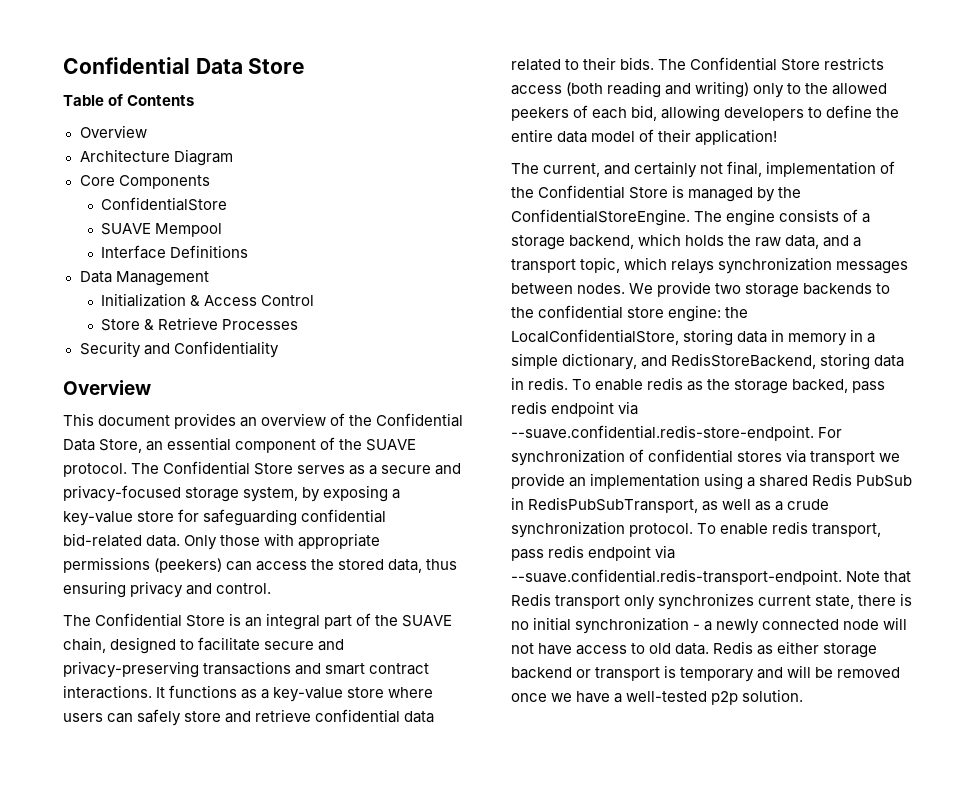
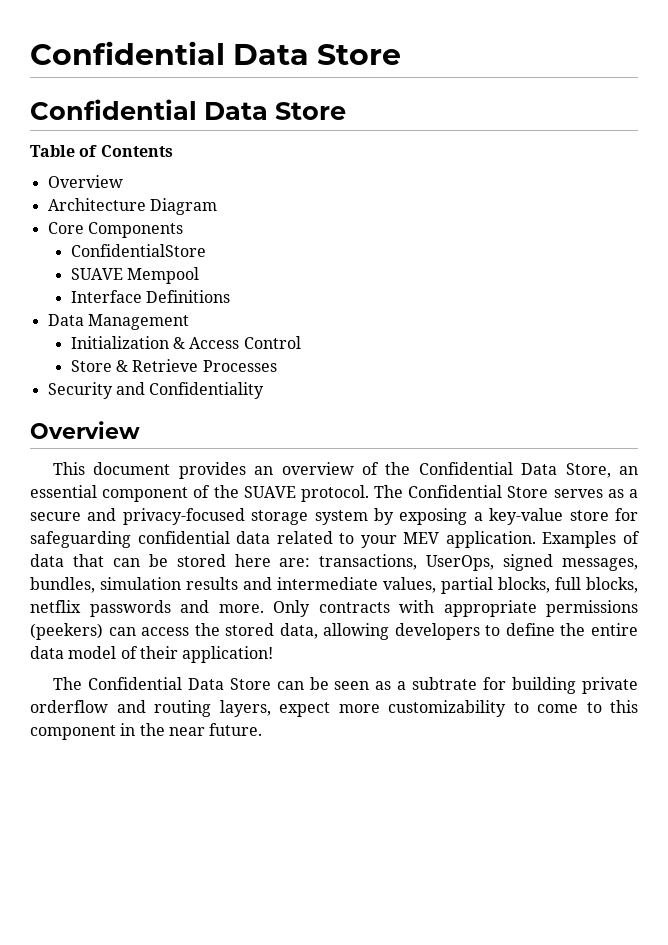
[63,57,306,74] Confidential Data Store -> [30,41,402,65] [30,99,346,120] Confidential Data Store // Confidential Data Store
[243,487,299,502] system, -> [314,510,368,525] system
[63,533,261,550] bid-related data. Only those -> [236,531,640,548] [30,554,639,571] [30,577,638,594] [30,600,390,617] data related to your MEV application. Examples of data that can be stored here are: transactions, UserOps, signed messages, bundles, simulation results and intermediate values, partial blocks, full blocks, netflix passwords and more. Only contracts
[426,559,458,570] [63,581,272,598] [63,613,453,630] [63,637,345,654] [63,661,430,678] [63,685,434,702] [63,709,435,726] [511,57,885,71] [511,81,888,98] [511,105,658,121] thus ensuring privacy and control. // The Confidential Store is an integral part of the SUAVE chain, designed to facilitate secure and privacy-preserving transactions and smart contract interactions. It functions as a key-value store where users can safely store and retrieve confidential data related to their bids. The Confidential Store restricts access (both reading and writing) only to the allowed peekers of each bid, -> (318, 631) none
[543,161,896,178] [511,185,802,202] [511,209,871,226] [511,233,862,250] [511,257,909,274] [511,281,891,298] [511,305,749,322] [511,329,876,346] [511,353,905,370] [511,377,886,394] [511,401,639,417] [511,425,843,441] [511,449,901,466] [511,473,913,490] [511,497,830,513] [511,521,882,538] [511,545,676,561] [511,569,912,585] [511,593,913,610] [511,617,908,634] [511,641,878,658] [511,665,901,682] [511,689,804,705] current, and certainly not final, implementation of the Confidential Store is managed by the ConfidentialStoreEngine. The engine consists of a storage backend, which holds the raw data, and a transport topic, which relays synchronization messages between nodes. We provide two storage backends to the confidential store engine: the LocalConfidentialStore, storing data in memory in a simple dictionary, and RedisStoreBackend, storing data in redis. To enable redis as the storage backed, pass redis endpoint via --suave.confidential.redis-store-endpoint. For synchronization of confidential stores via transport we provide an implementation using a shared Redis PubSub in RedisPubSubTransport, as well as a crude synchronization protocol. To enable redis transport, pass redis endpoint via --suave.confidential.redis-transport-endpoint. Note that Redis transport only synchronizes current state, there is no initial synchronization - a newly connected node will not have access to old data. Redis as either storage backend or transport is temporary and will be removed once we have a well-tested p2p solution. -> [87,677,638,694] [30,700,638,717] [30,723,263,740] Confidential Data Store can be seen as a subtrate for building private orderflow and routing layers, expect more customizability to come to this component in the near future.

